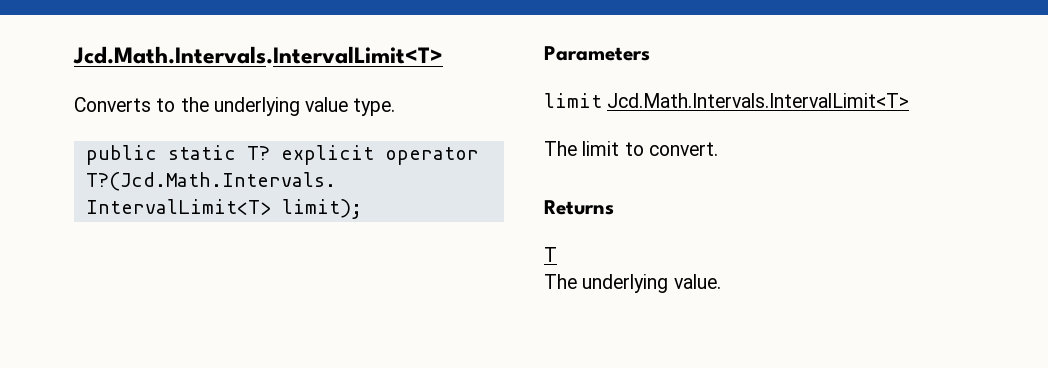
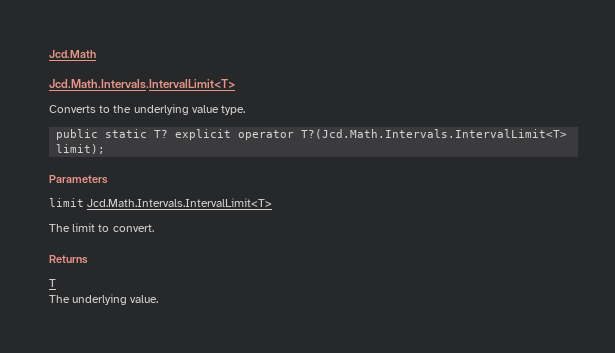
(73, 55) none -> [49,50,96,58] Jcd.Math //

